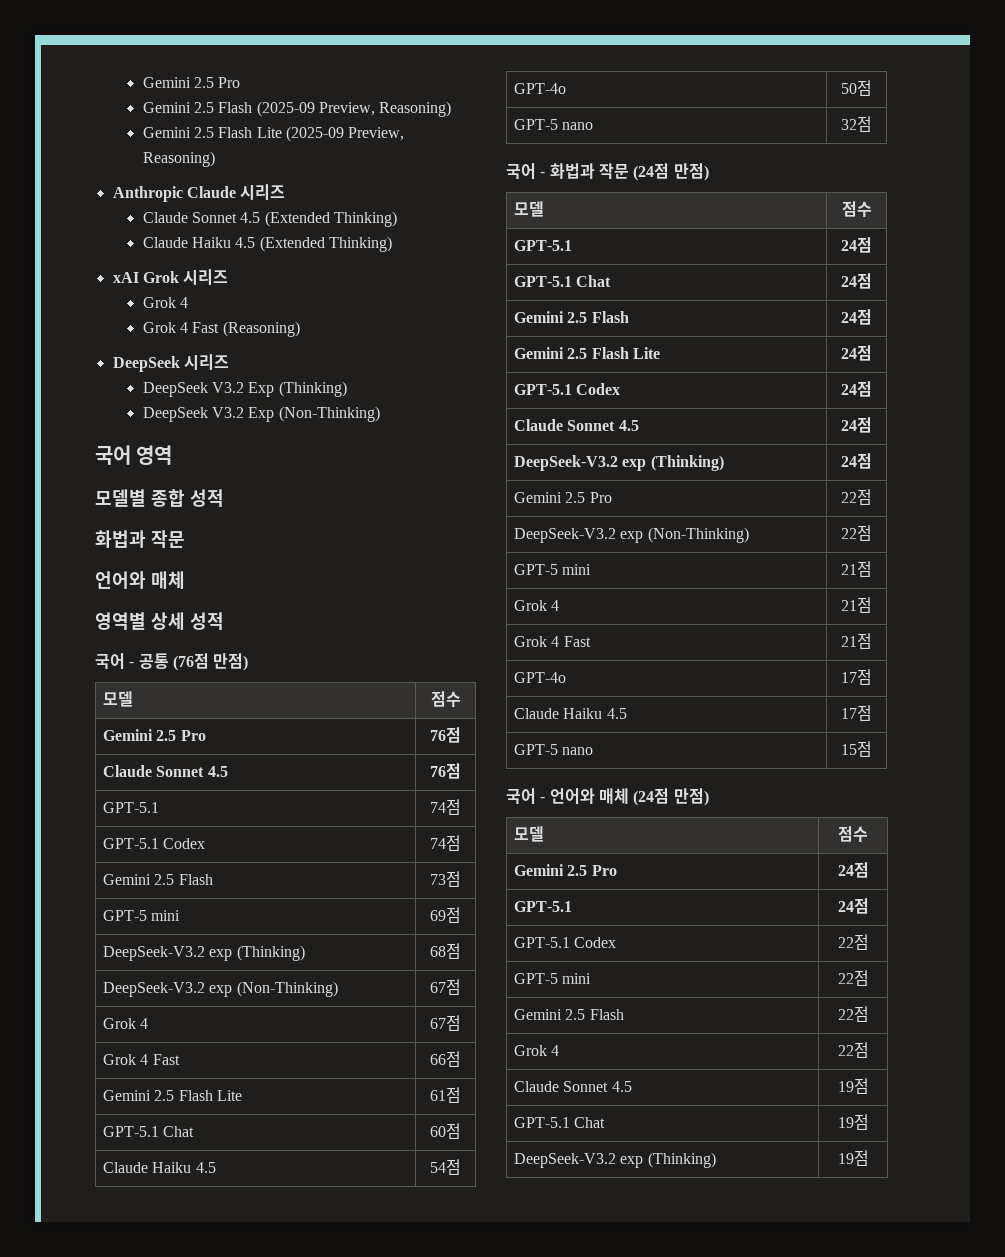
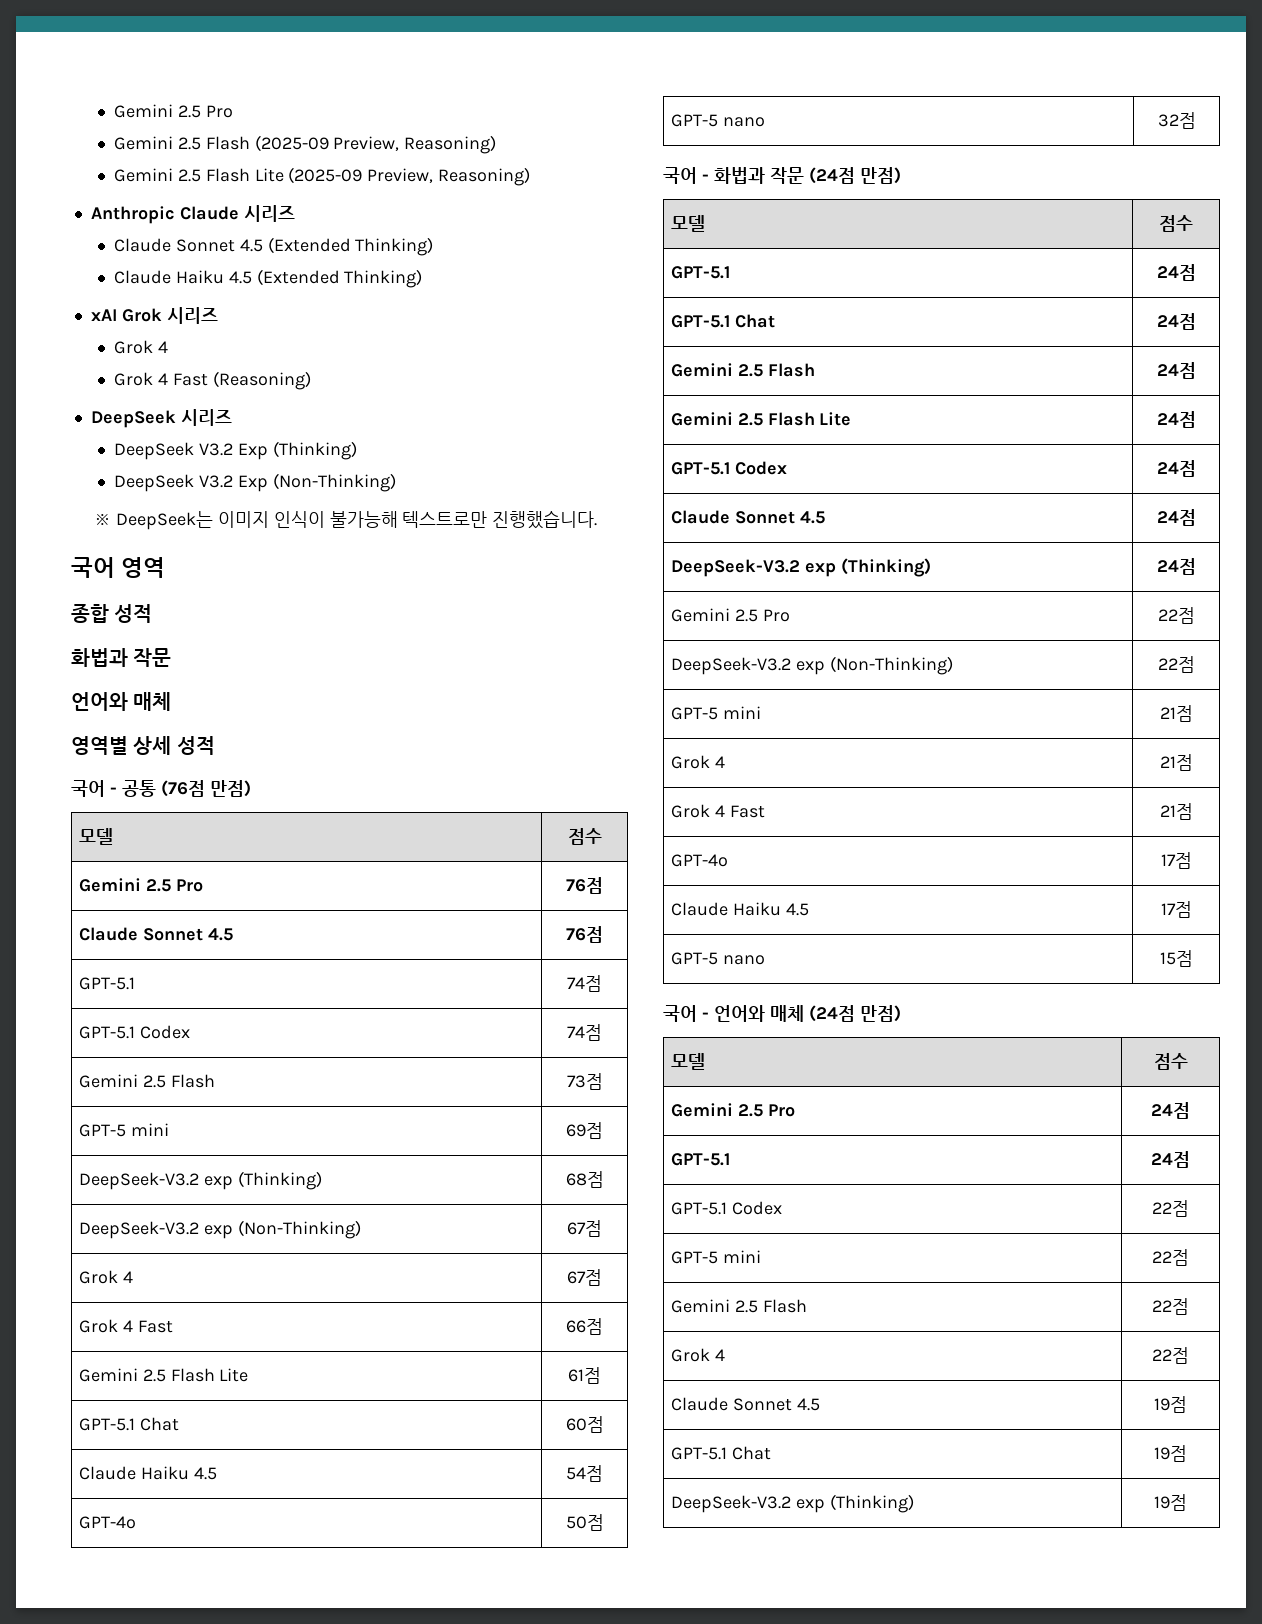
(380, 414) none -> [94,510,598,530] // ※ DeepSeek는 이미지 인식이 불가능해 텍스트로만 진행했습니다.
[95,489,146,507] 모델별 -> (166, 567) none

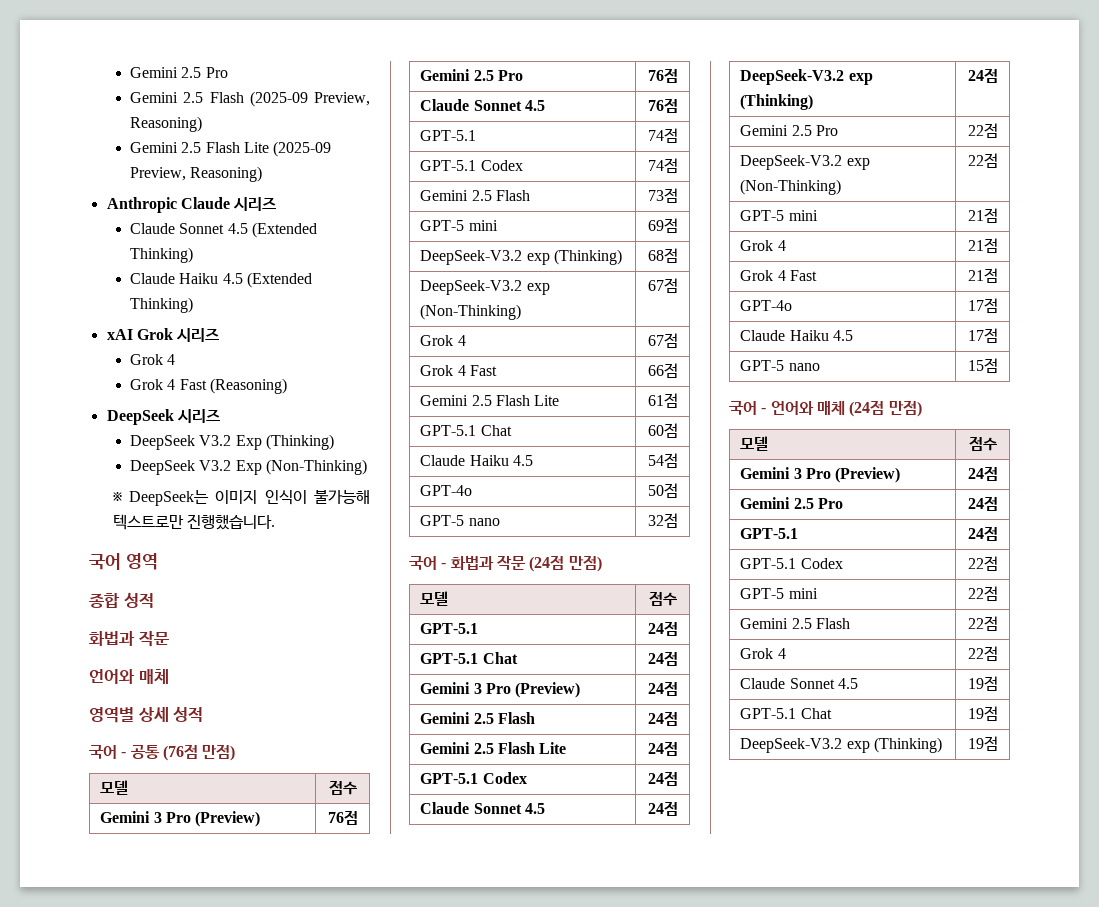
(602, 836) none -> [100,811,261,827] [327,810,358,825] // Gemini 3 Pro (Preview) | 76점
(1196, 321) none -> [420,682,581,698] [647,681,678,696] // Gemini 3 Pro (Preview) | 24점
(1188, 1061) none -> [740,467,901,483] [967,466,998,481] // Gemini 3 Pro (Preview) | 24점

